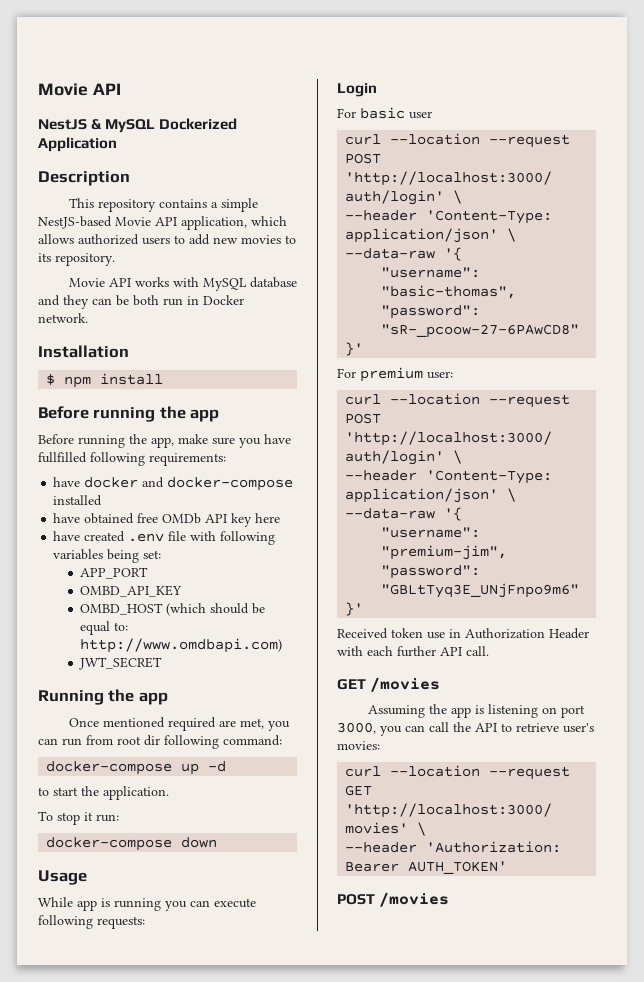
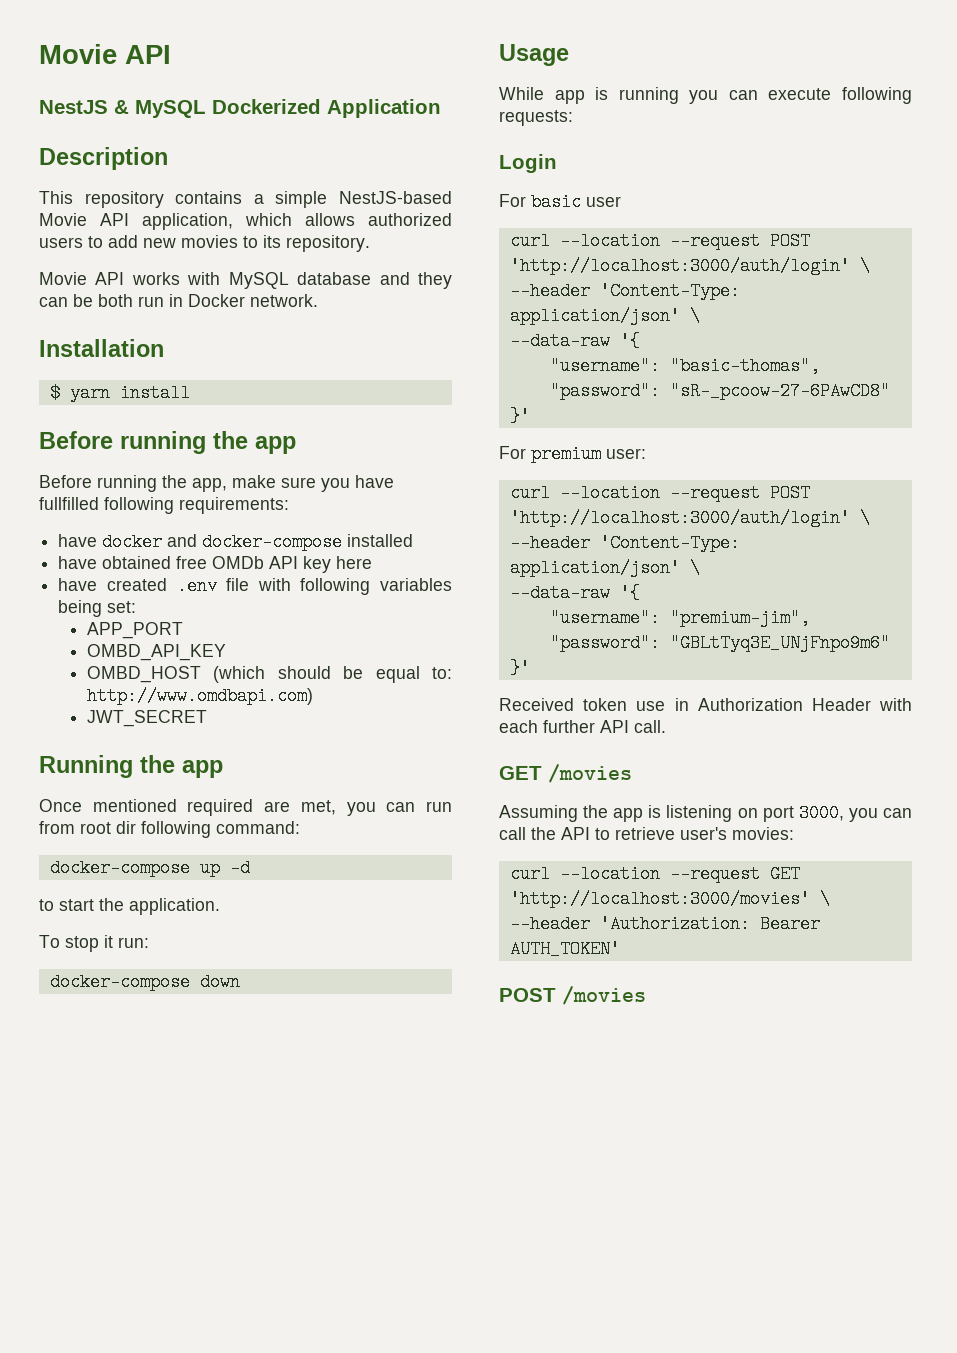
[64,376,92,388] npm -> [69,384,110,402] yarn

